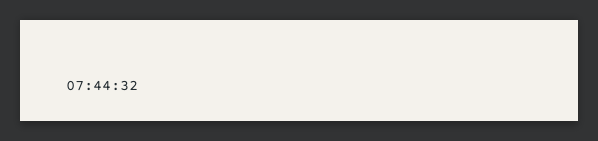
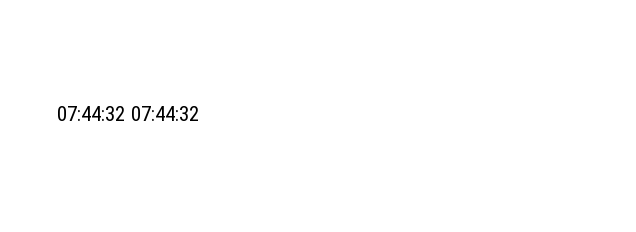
[66,80,138,91] 07:44:32 -> [57,106,199,121] 07:44:32 07:44:32

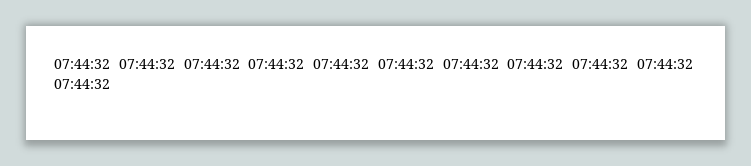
[57,106,199,121] 07:44:32 07:44:32 -> [54,59,693,69] [54,79,110,89] 07:44:32 07:44:32 07:44:32 07:44:32 07:44:32 07:44:32 07:44:32 07:44:32 07:44:32 07:44:32 07:44:32

